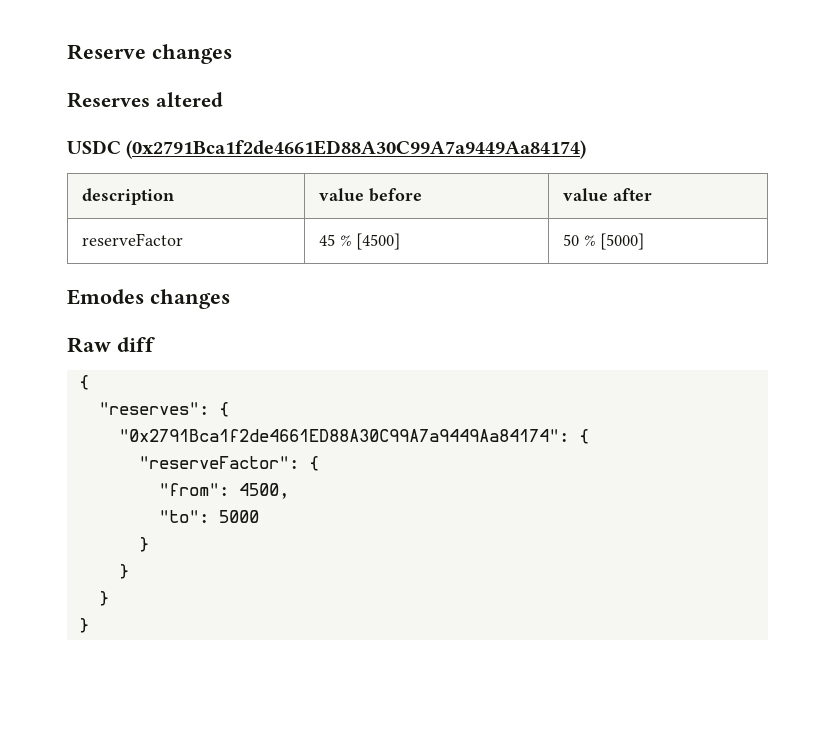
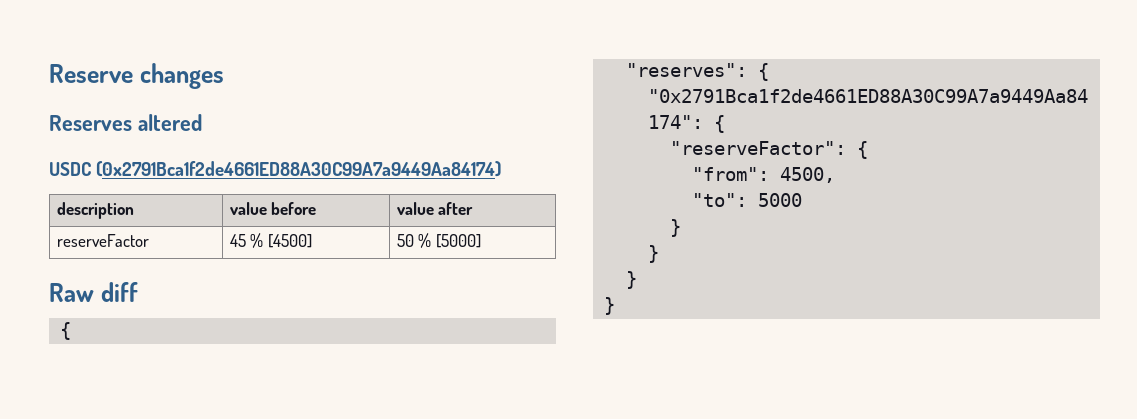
[67,289,230,309] // Emodes changes -> (481, 241) none

